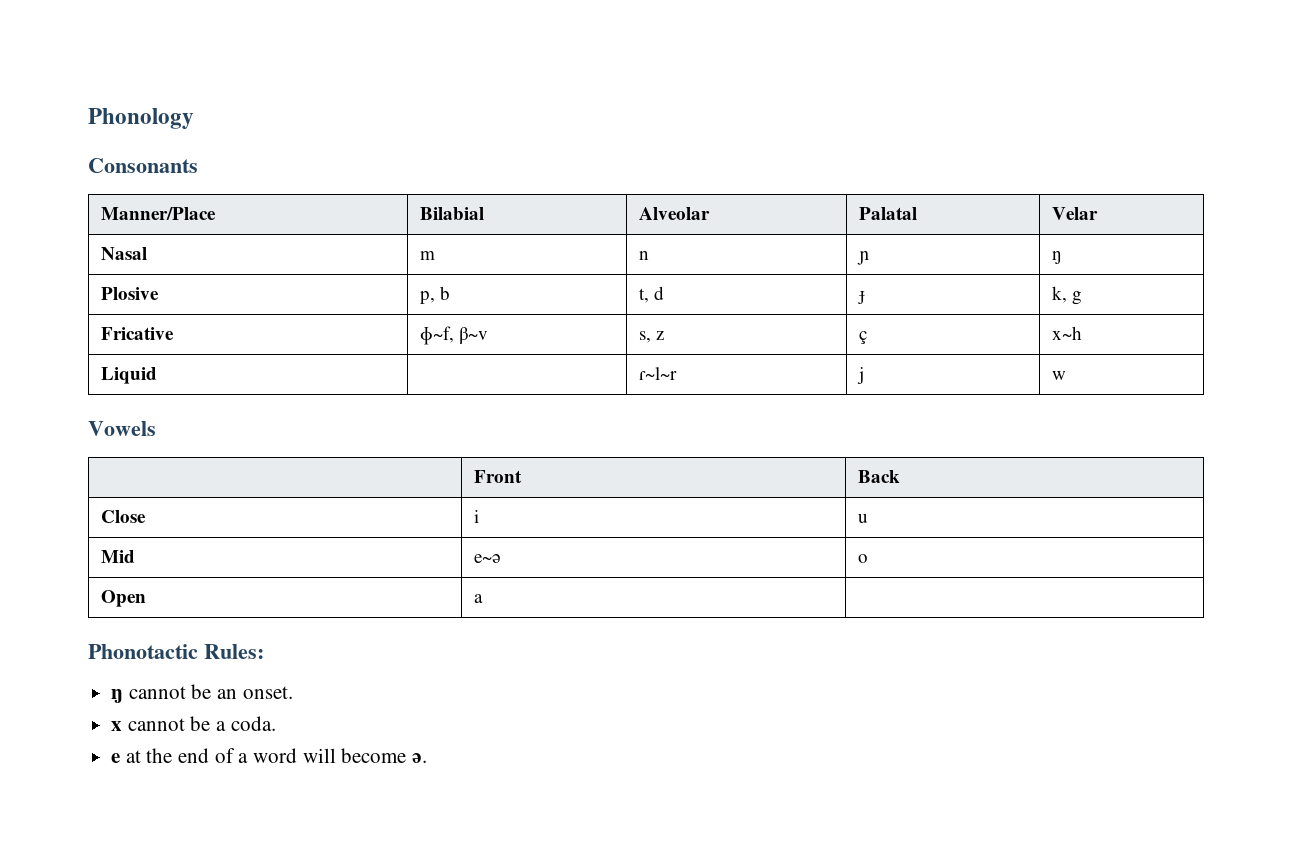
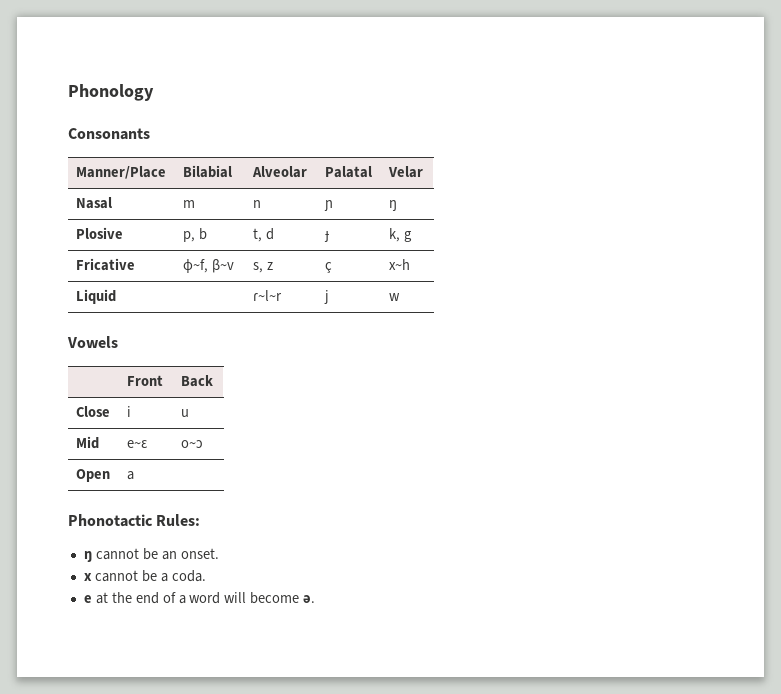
[474,554,501,563] [858,554,869,563] e~ə | o -> [127,440,148,448] [181,440,204,448] e~ɛ | o~ɔ

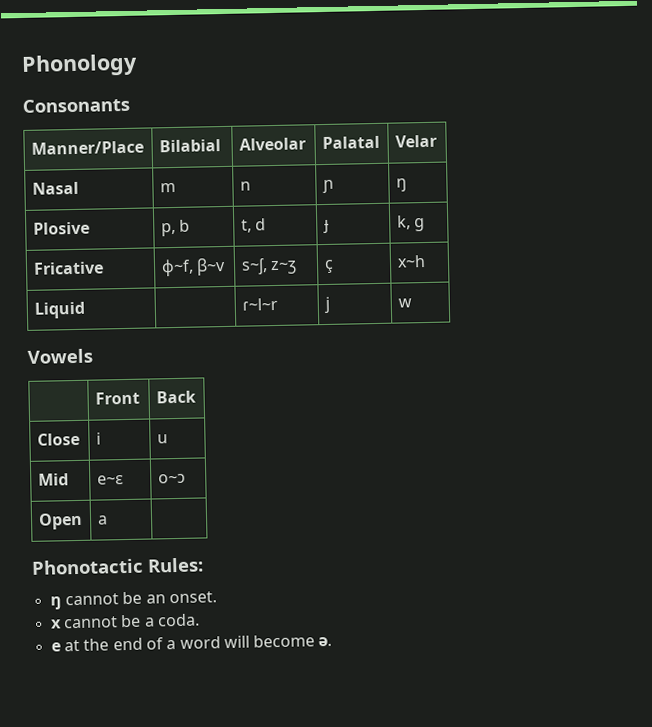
[253,262,274,273] s, z -> [240,258,298,275] s~ʃ, z~ʒ

